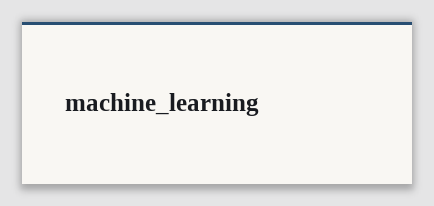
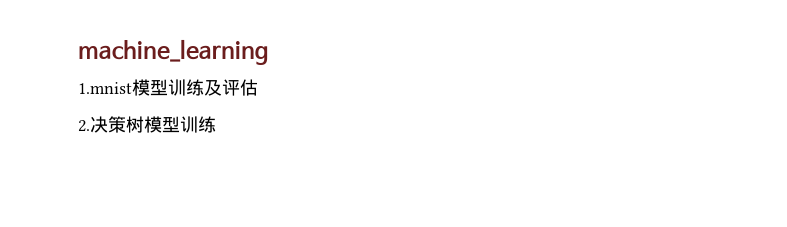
(259, 104) none -> [78,79,258,96] [78,116,216,133] // 1.mnist模型训练及评估 // 2.决策树模型训练

